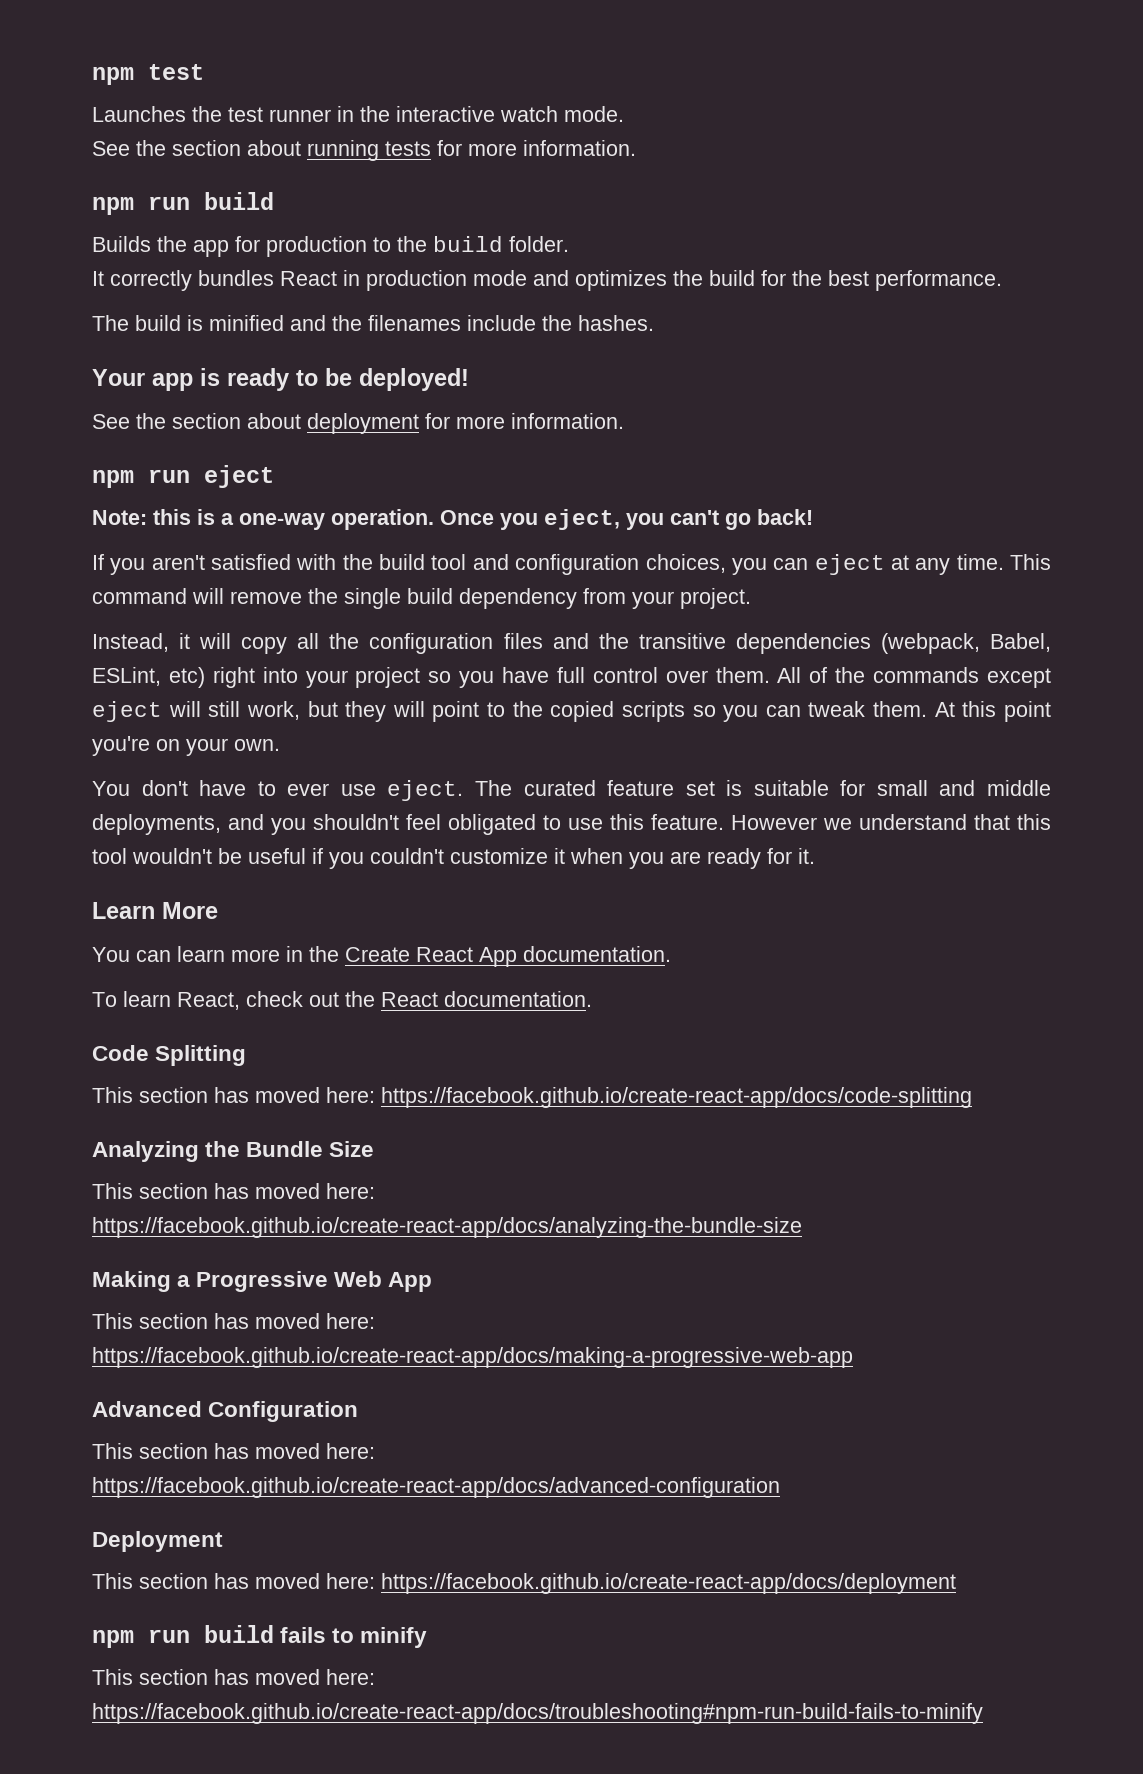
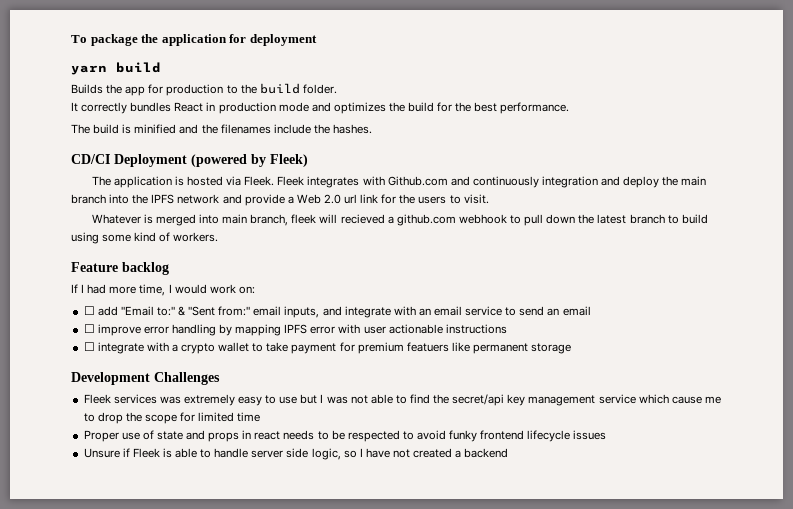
[92,64,204,85] [92,106,624,122] [92,140,636,161] [92,196,190,215] npm test // Launches the test runner in the interactive watch mode. // See the section about running tests for more information. // npm run -> [71,34,317,46] [71,65,107,75] To package the application for deployment // yarn
[92,368,469,391] [92,413,624,434] [92,465,274,488] [92,509,813,530] [92,554,1052,575] [92,588,751,609] [92,633,1051,654] [92,667,1051,688] [92,701,1052,722] [92,736,280,756] [92,780,1051,801] [92,814,1051,835] [92,848,815,869] [92,902,218,919] [92,946,671,967] [92,991,592,1010] [92,1045,247,1066] [92,1087,972,1108] [92,1141,375,1162] [92,1183,375,1199] [92,1217,802,1238] [92,1271,433,1292] [92,1313,375,1329] [92,1347,853,1368] [92,1401,359,1422] [92,1443,375,1459] [92,1477,780,1498] [92,1531,223,1552] [92,1573,956,1594] [92,1625,428,1648] [92,1669,375,1685] [92,1703,983,1724] Your app is ready to be deployed! // See the section about deployment for more information. // npm run eject // Note: this is a one-way operation. Once you eject, you can't go back! // If you aren't satisfied with the build tool and configuration choices, you can eject at any time. This command will remove the single build dependency from your project. // Instead, it will copy all the configuration files and the transitive dependencies (webpack, Babel, ESLint, etc) right into your project so you have full control over them. All of the commands except eject will still work, but they will point to the copied scripts so you can tweak them. At this point you're on your own. // You don't have to ever use eject. The curated feature set is suitable for small and middle deployments, and you shouldn't feel obligated to use this feature. However we understand that this tool wouldn't be useful if you couldn't customize it when you are ready for it. // Learn More // You can learn more in the Create React App documentation. // To learn React, check out the React documentation. // Code Splitting // This section has moved here: https://facebook.github.io/create-react-app/docs/code-splitting // Analyzing the Bundle Size // This section has moved here: https://facebook.github.io/create-react-app/docs/analyzing-the-bundle-size // Making a Progressive Web App // This section has moved here: https://facebook.github.io/create-react-app/docs/making-a-progressive-web-app // Advanced Configuration // This section has moved here: https://facebook.github.io/create-react-app/docs/advanced-configuration // Deployment // This section has moved here: https://facebook.github.io/create-react-app/docs/deployment // npm run build fails to minify // This section has moved here: https://facebook.github.io/create-react-app/docs/troubleshooting#npm-run-build-fails-to-minify -> [71,154,308,167] [91,176,707,188] [71,194,489,206] [91,214,708,226] [71,232,219,244] [71,262,169,275] [71,284,255,296] [83,306,591,318] [83,324,507,336] [83,342,572,354] [71,372,220,385] [83,394,721,406] [83,412,261,424] [83,430,607,442] [83,448,509,460] CD/CI Deployment (powered by Fleek) // The application is hosted via Fleek. Fleek integrates with Github.com and continuously integration and deploy the main branch into the IPFS network and provide a Web 2.0 url link for the users to visit. // Whatever is merged into main branch, fleek will recieved a github.com webhook to pull down the latest branch to build using some kind of workers. // Feature backlog // If I had more time, I would work on: // ☐ add "Email to:" & "Sent from:" email inputs, and integrate with an email service to send an email // ☐ improve error handling by mapping IPFS error with user actionable instructions // ☐ integrate with a crypto wallet to take payment for premium featuers like permanent storage // Development Challenges // Fleek services was extremely easy to use but I was not able to find the secret/api key management service which cause me to drop the scope for limited time // Proper use of state and props in react needs to be respected to avoid funky frontend lifecycle issues // Unsure if Fleek is able to handle server side logic, so I have not created a backend

